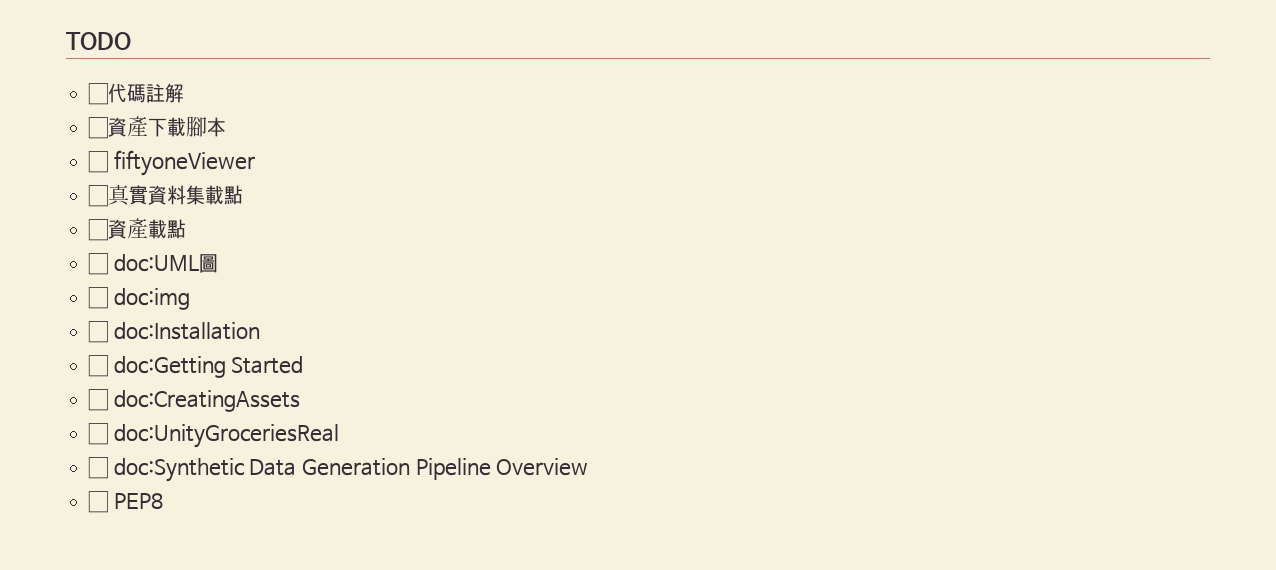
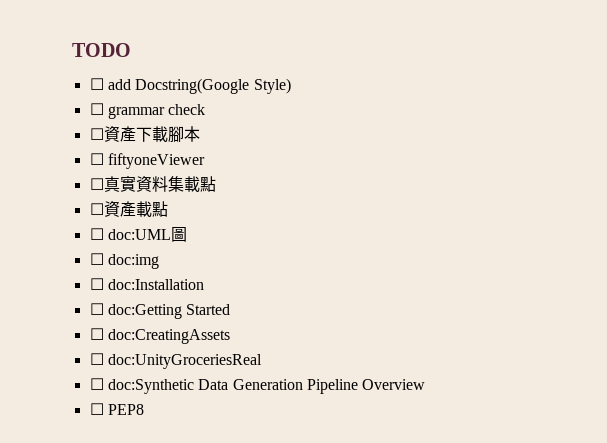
[108,83,185,103] 代碼註解 -> [107,78,291,94] [89,103,206,119] add Docstring(Google Style) // ☐ grammar check

